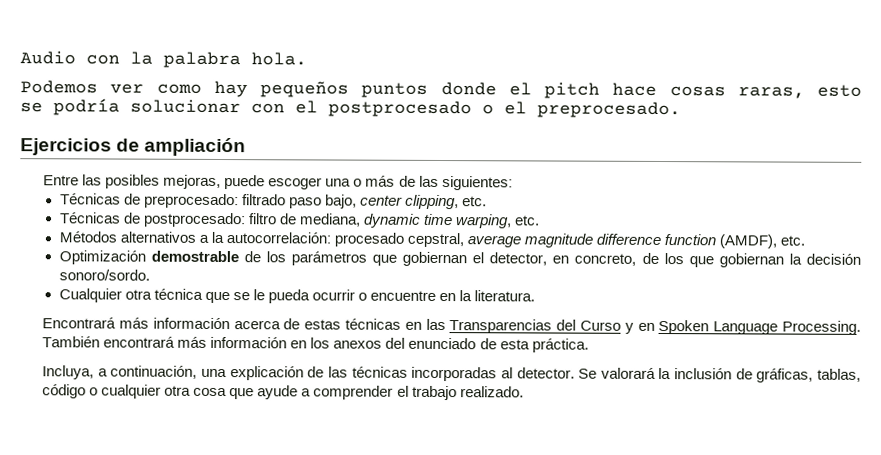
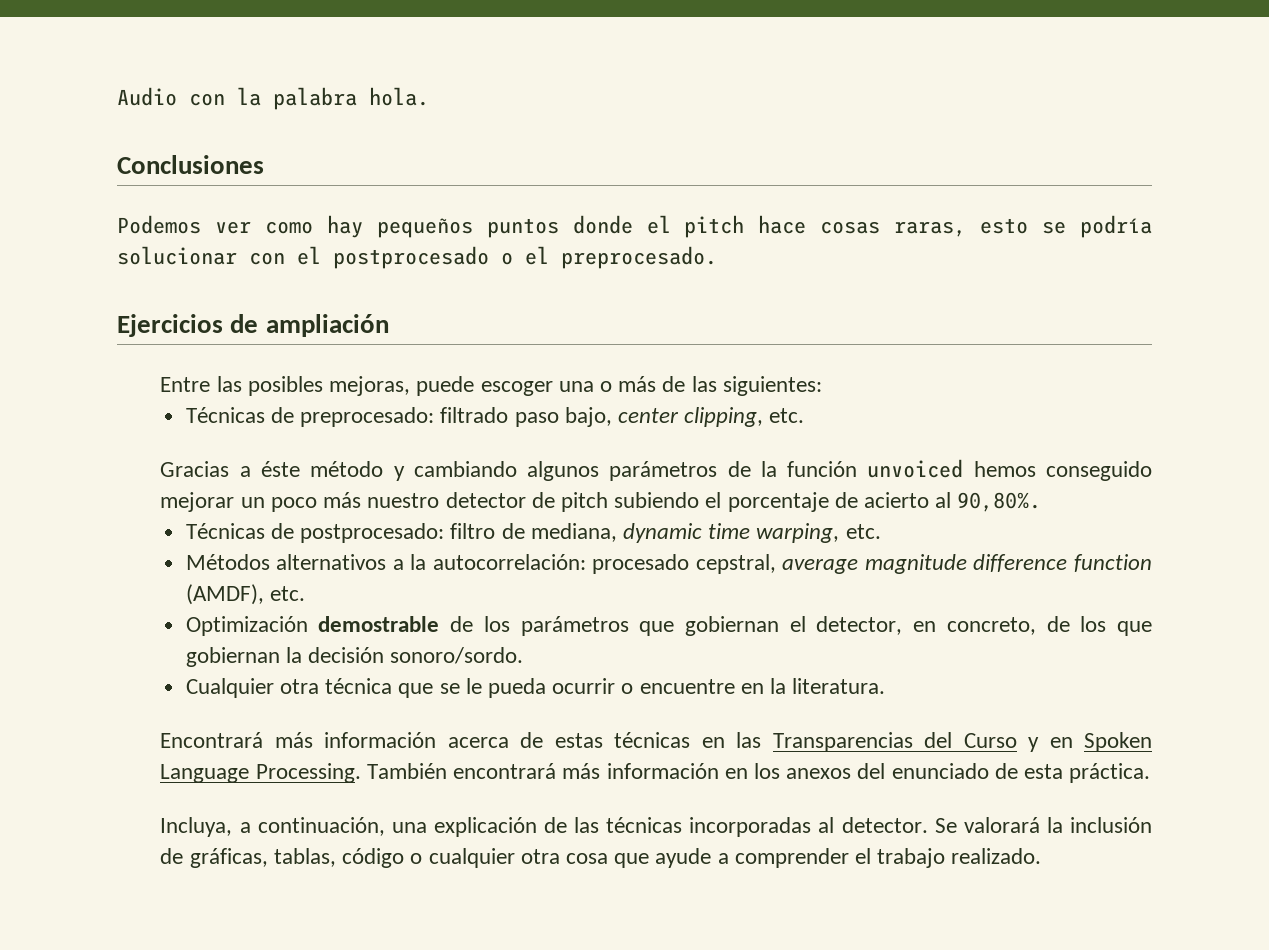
(307, 59) none -> [117,155,264,174] // Conclusiones
(487, 201) none -> [160,459,1152,481] [160,492,1042,512] // Gracias a éste método y cambiando algunos parámetros de la función unvoiced hemos conseguido mejorar un poco más nuestro detector de pitch subiendo el porcentaje de acierto al 90,80%.

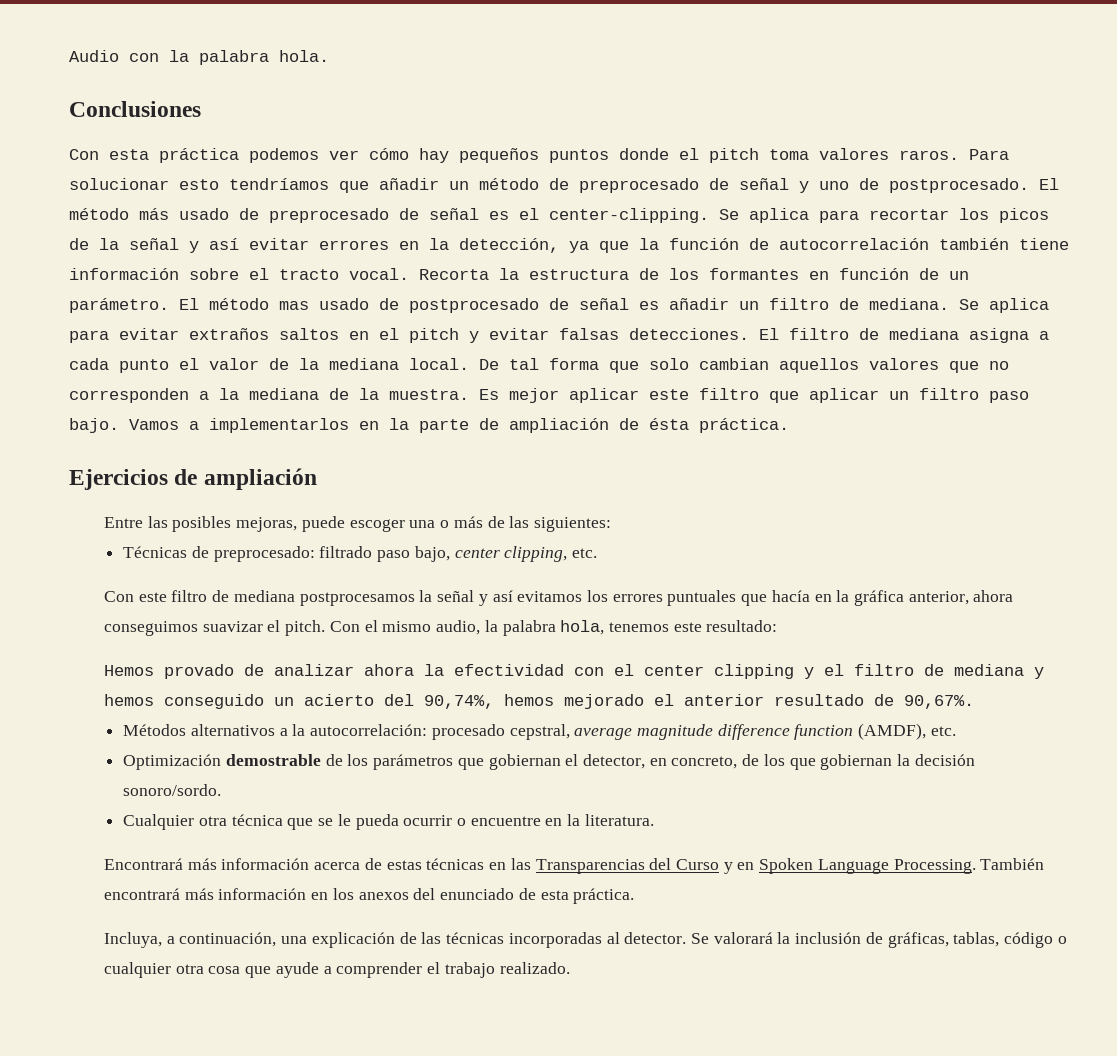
[117,215,313,234] Podemos ver como -> [69,148,409,163] Con esta práctica podemos ver cómo
[758,215,1153,238] [117,246,717,269] hace cosas raras, esto se podría solucionar con el postprocesado o el preprocesado. -> [769,148,1009,160] [69,178,1059,193] [69,208,1049,223] [69,238,1069,253] [69,268,969,280] [69,298,1049,313] [69,328,1049,343] [69,358,1009,373] [69,388,1029,403] [69,418,789,433] toma valores raros. Para solucionar esto tendríamos que añadir un método de preprocesado de señal y uno de postprocesado. El método más usado de preprocesado de señal es el center-clipping. Se aplica para recortar los picos de la señal y así evitar errores en la detección, ya que la función de autocorrelación también tiene información sobre el tracto vocal. Recorta la estructura de los formantes en función de un parámetro. El método mas usado de postprocesado de señal es añadir un filtro de mediana. Se aplica para evitar extraños saltos en el pitch y evitar falsas detecciones. El filtro de mediana asigna a cada punto el valor de la mediana local. De tal forma que solo cambian aquellos valores que no corresponden a la mediana de la muestra. Es mejor aplicar este filtro que aplicar un filtro paso bajo. Vamos a implementarlos en la parte de ampliación de ésta práctica.
[160,459,1152,481] [160,492,1042,512] [185,523,881,543] Gracias a éste método y cambiando algunos parámetros de la función unvoiced hemos conseguido mejorar un poco más nuestro detector de pitch subiendo el porcentaje de acierto al 90,80%. // Técnicas de postprocesado: filtro de mediana, dynamic time warping, etc. -> [103,590,1014,606] [103,620,778,636] [103,664,1044,679] [103,694,974,709] Con este filtro de mediana postprocesamos la señal y así evitamos los errores puntuales que hacía en la gráfica anterior, ahora conseguimos suavizar el pitch. Con el mismo audio, la palabra hola, tenemos este resultado: // Hemos provado de analizar ahora la efectividad con el center clipping y el filtro de mediana y hemos conseguido un acierto del 90,74%, hemos mejorado el anterior resultado de 90,67%.

